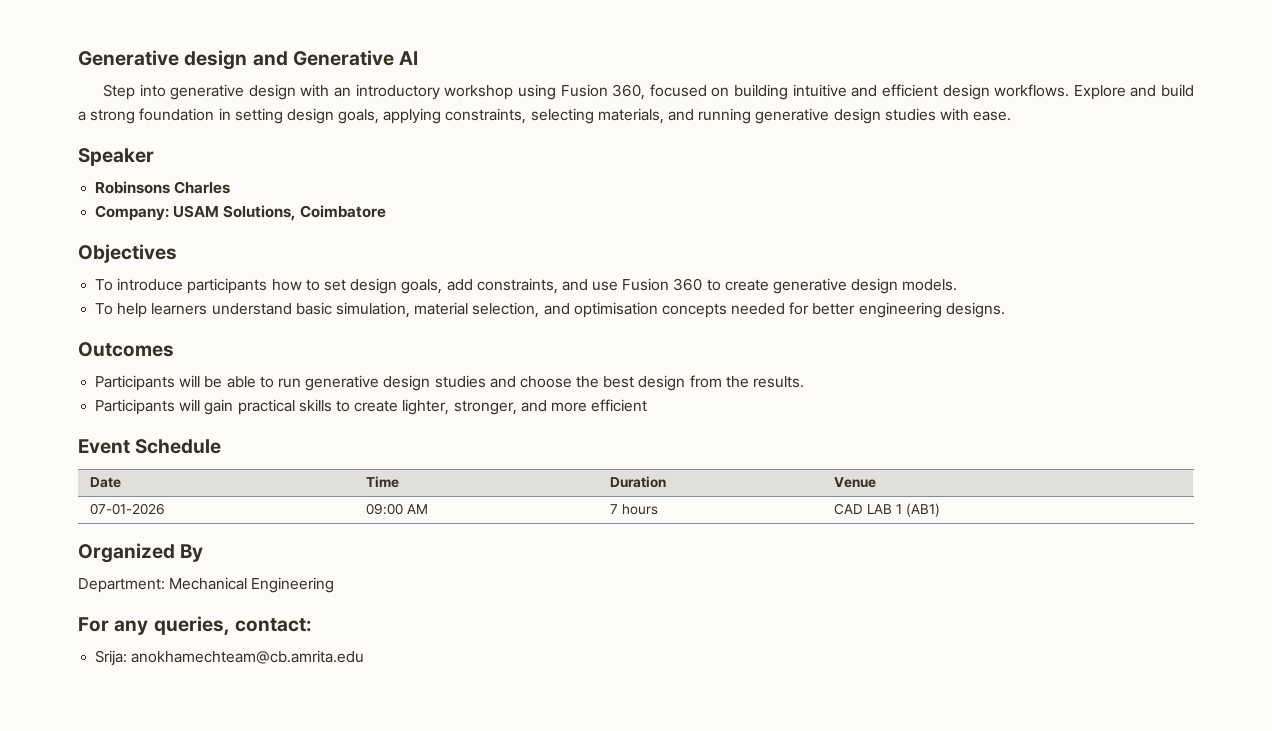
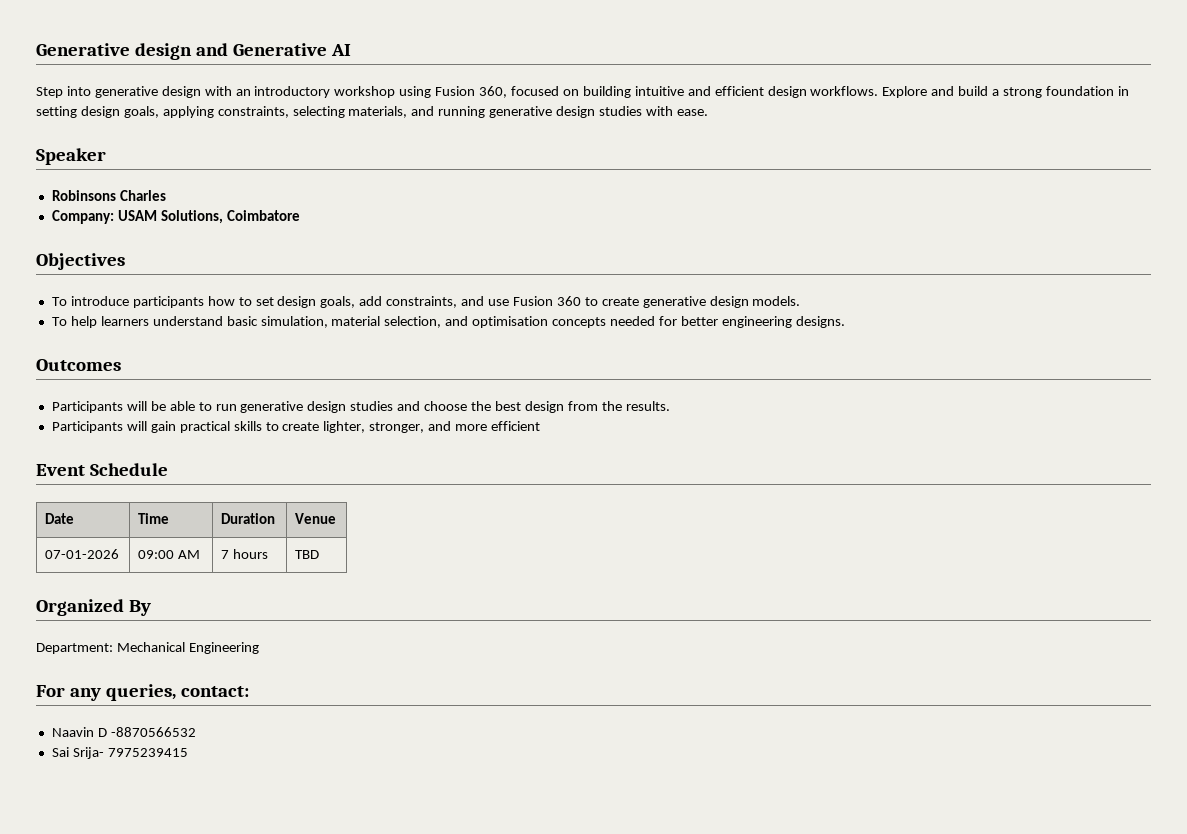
[833,503,940,517] CAD LAB 1 (AB1) -> [295,550,320,559] TBD
[95,650,365,666] Srija: anokhamechteam@cb.amrita.edu -> [51,727,196,737] [51,747,188,759] Naavin D -8870566532 // Sai Srija- 7975239415

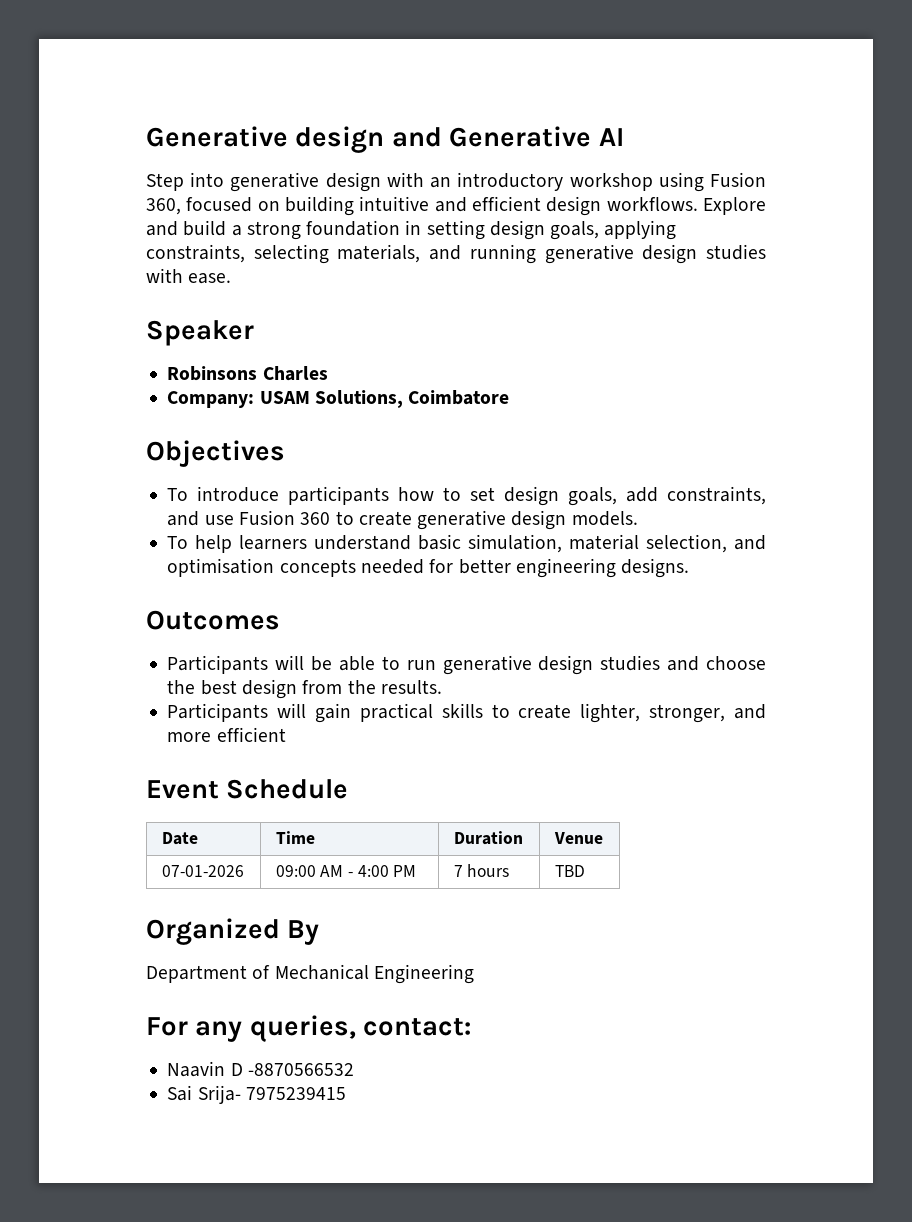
(201, 554) none -> [347,865,417,877] - 4:00 PM
[36,643,113,654] Department: -> [146,965,271,983] Department of

